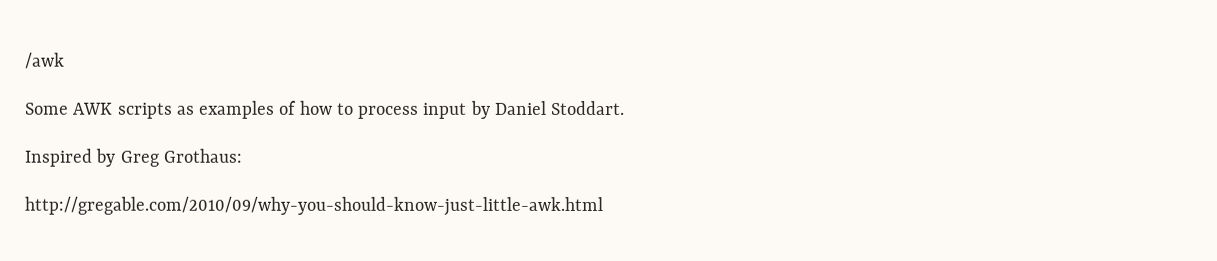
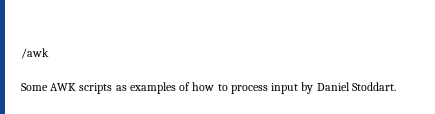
[24,148,242,167] [24,196,603,216] // Inspired by Greg Grothaus: // http://gregable.com/2010/09/why-you-should-know-just-little-awk.html -> (396, 86) none

